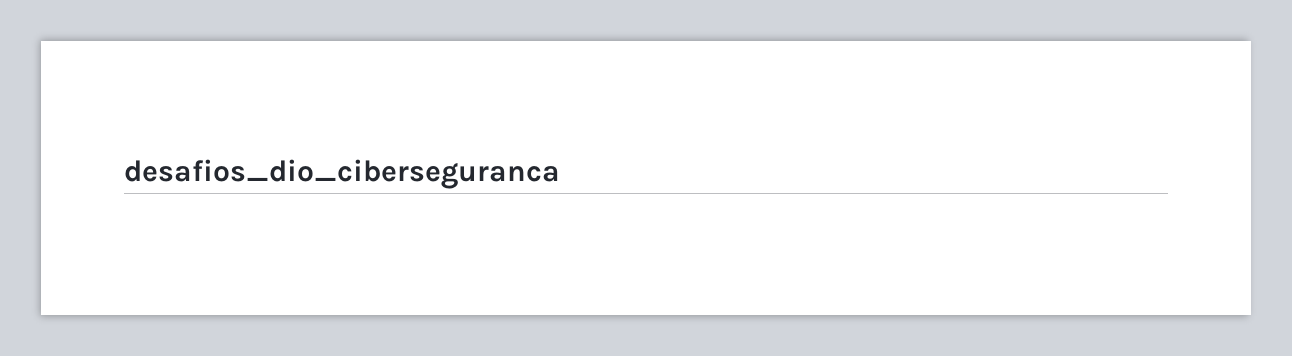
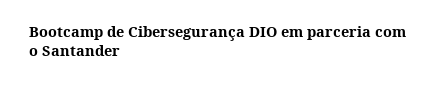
[124,159,560,189] desafios_dio_ciberseguranca -> [29,26,406,41] [29,45,120,56] Bootcamp de Cibersegurança DIO em parceria com o Santander

